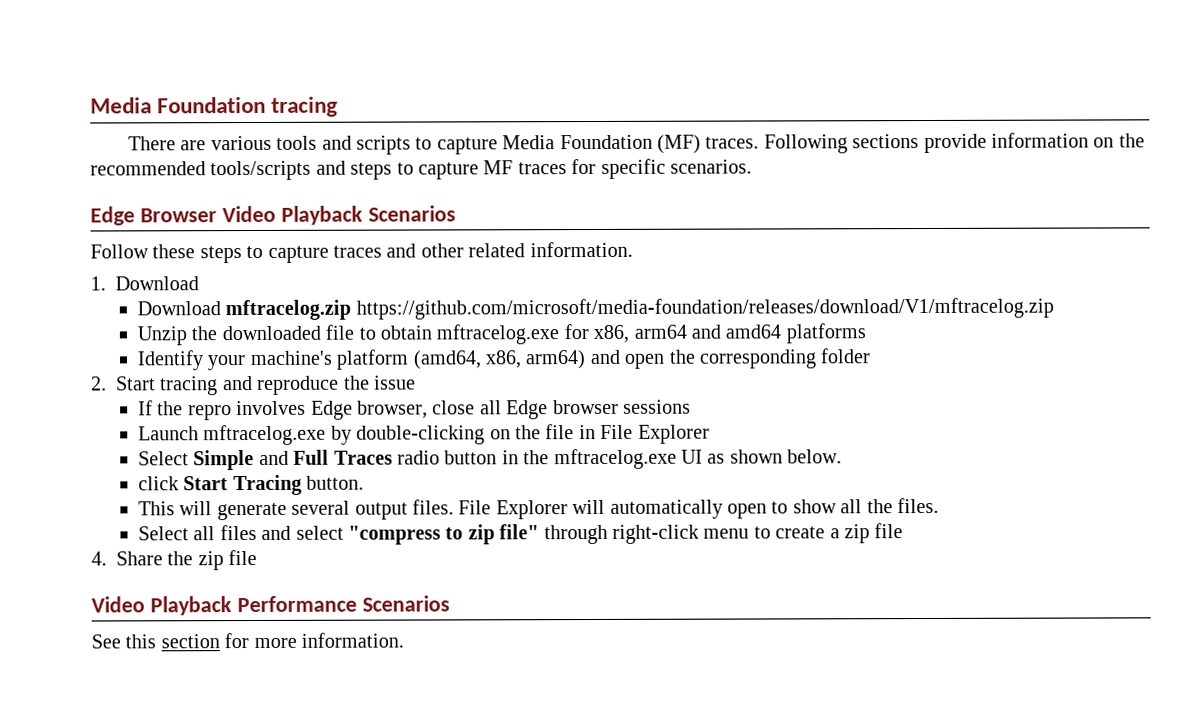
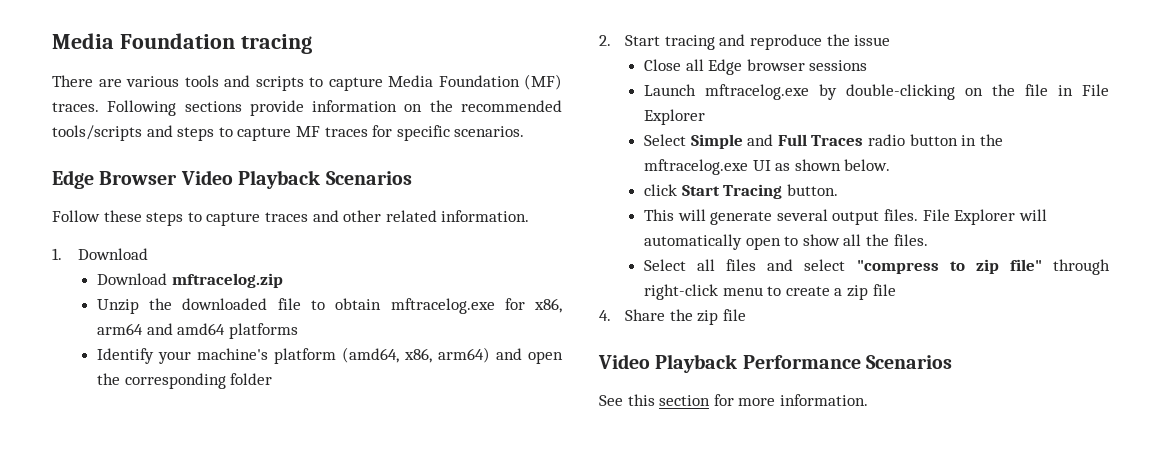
[355,297,1054,320] https://github.com/microsoft/media-foundation/releases/download/V1/mftracelog.zip -> (283, 280) none
[138,400,476,421] If the repro involves Edge browser, close -> [643,59,681,71] Close

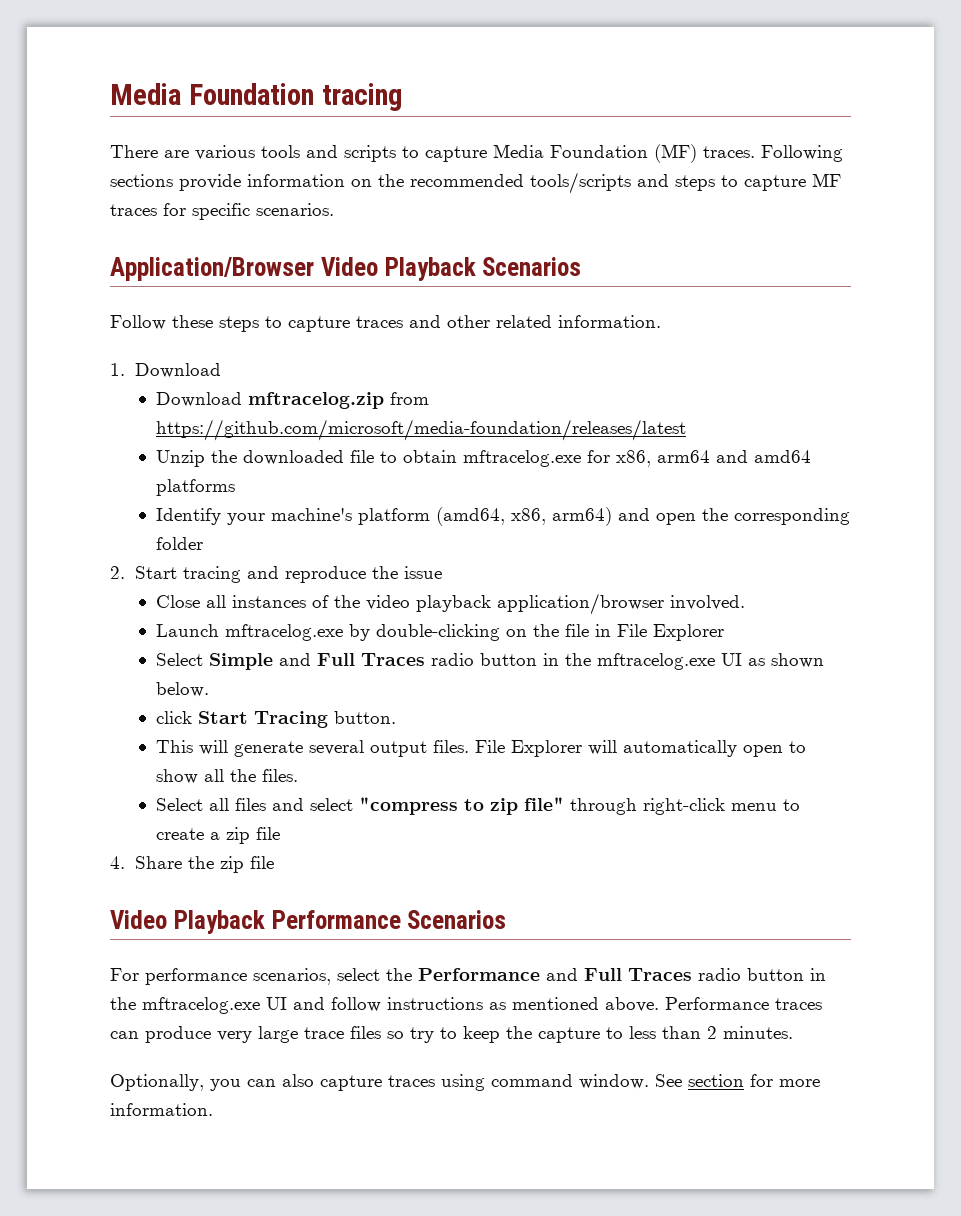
[52,170,178,189] Edge Browser -> [110,257,314,281] Application/Browser
(283, 280) none -> [390,392,430,405] [156,419,687,441] from https://github.com/microsoft/media-foundation/releases/latest
[708,59,868,75] Edge browser sessions -> [232,593,746,615] instances of the video playback application/browser involved.
[599,394,655,406] See this -> [110,968,826,985] [110,997,822,1014] [110,1026,793,1043] [110,1074,682,1091] For performance scenarios, select the Performance and Full Traces radio button in the mftracelog.exe UI and follow instructions as mentioned above. Performance traces can produce very large trace files so try to keep the capture to less than 2 minutes. // Optionally, you can also capture traces using command window. See

